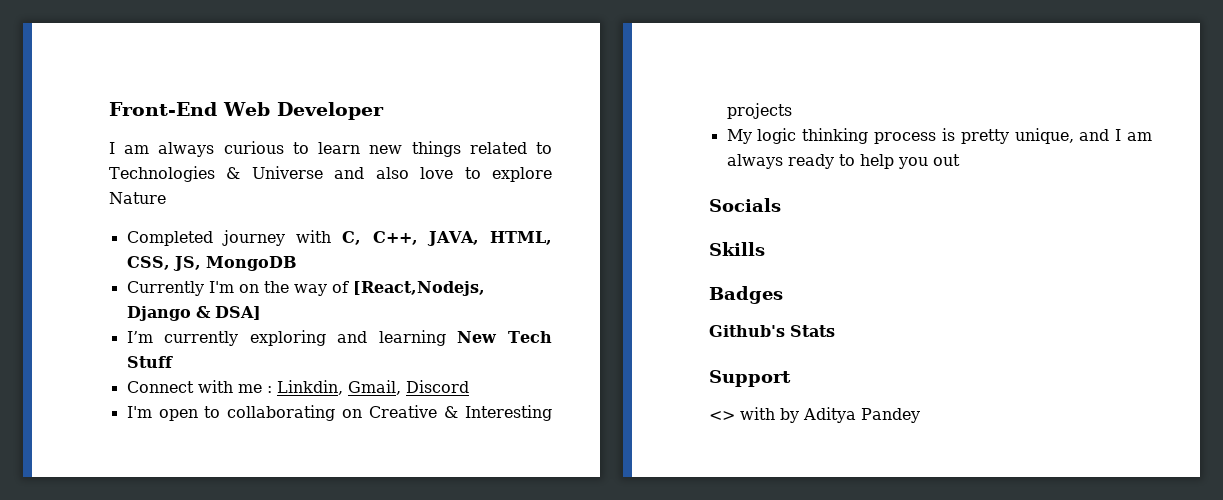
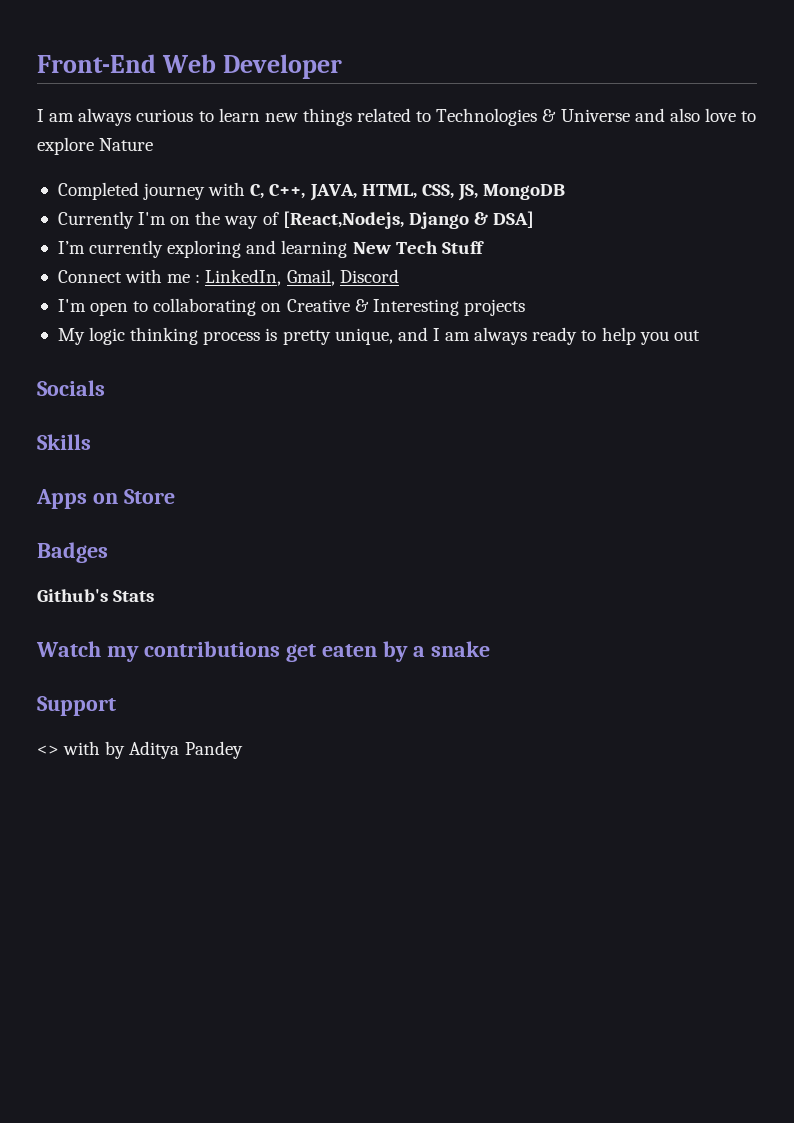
[276,380,343,395] Linkdin, -> [205,269,282,286] LinkedIn,
(765, 249) none -> [36,489,175,509] // Apps on Store
(835, 331) none -> [36,641,490,662] // Watch my contributions get eaten by a snake

